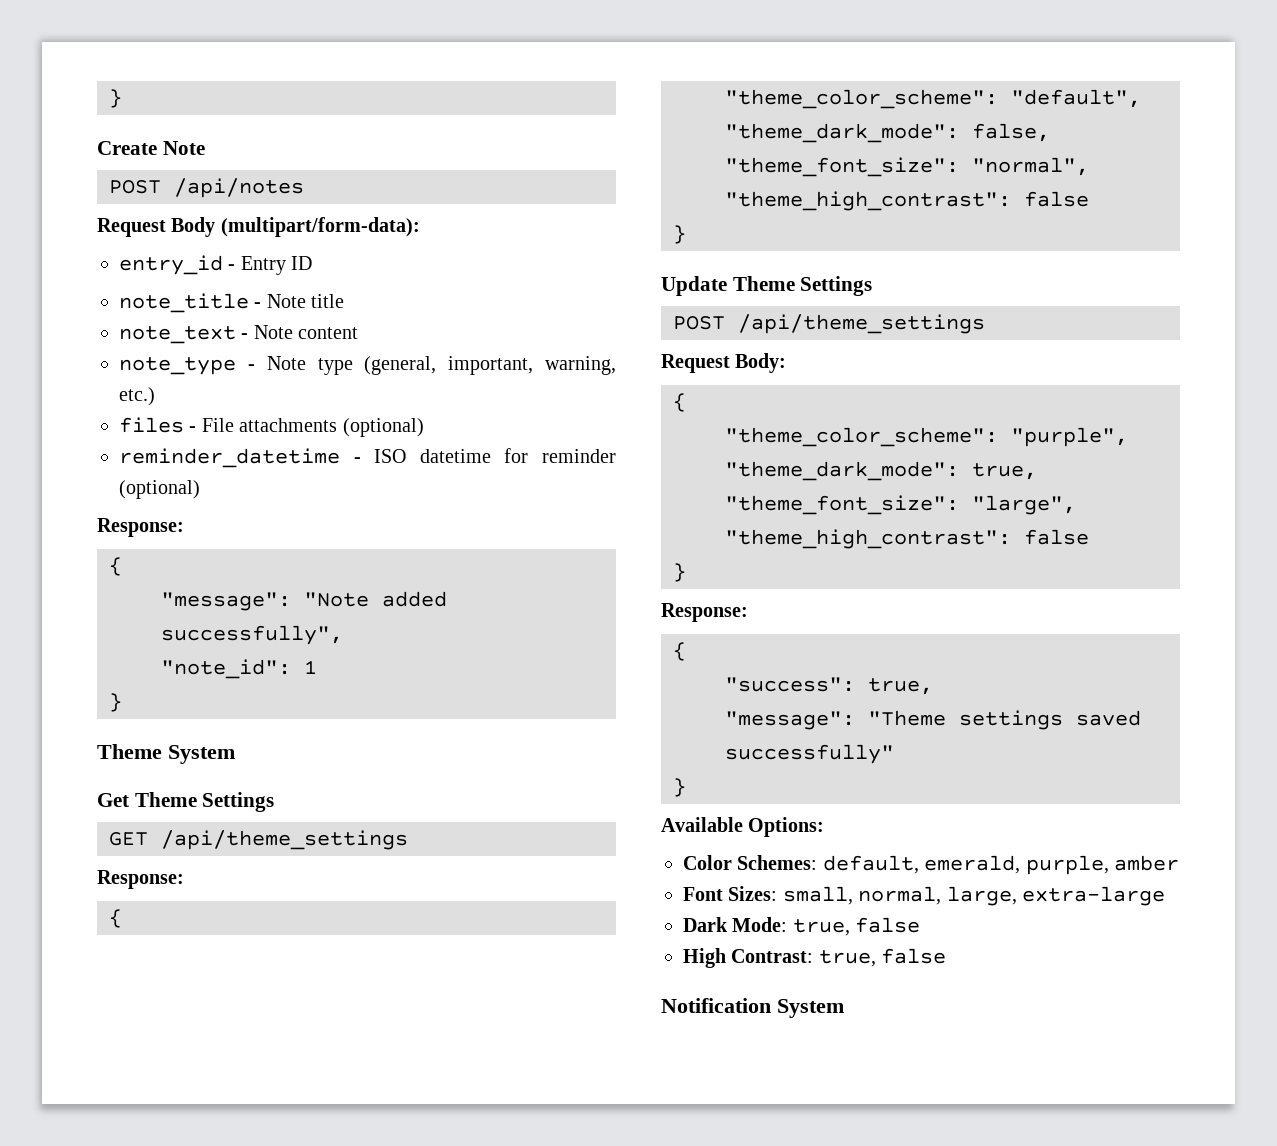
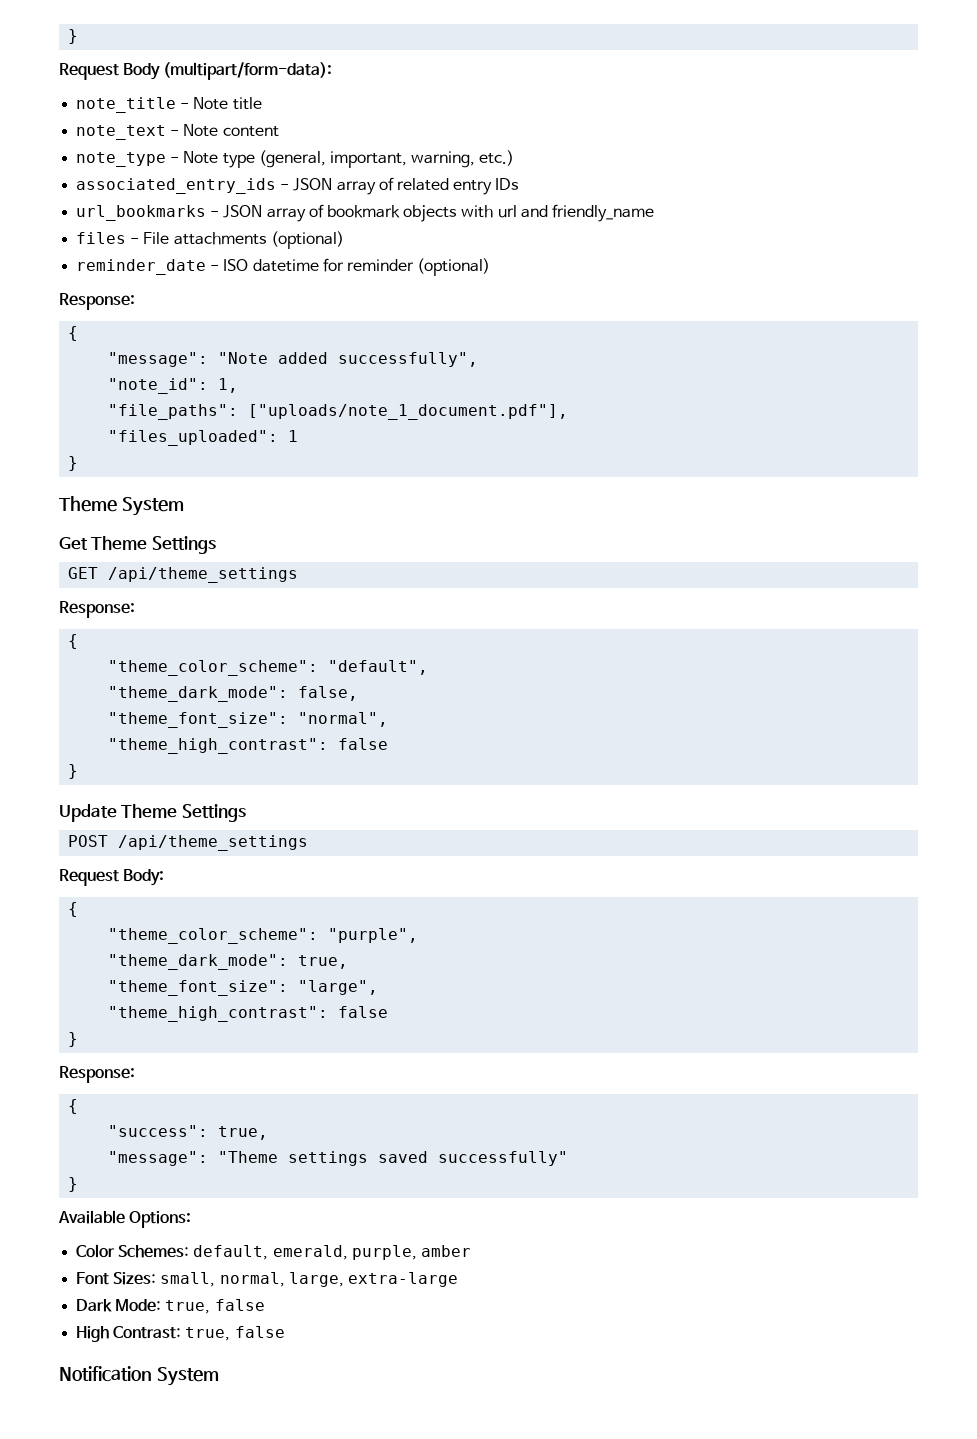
[109,89,122,108] [97,141,205,155] [109,178,304,198] } // Create Note // POST /api/notes -> [68,29,79,44] }
[119,255,313,275] // entry_id - Entry ID -> (333, 71) none
(155, 396) none -> [76,177,520,195] [76,204,654,222] // associated_entry_ids - JSON array of related entry IDs // url_bookmarks - JSON array of bookmark objects with url and friendly_name
[119,448,340,468] reminder_datetime -> [76,259,207,275] reminder_date
(291, 669) none -> [218,378,239,393] [108,404,569,420] [108,430,279,446] 1, // "file_paths": ["uploads/note_1_document.pdf"], // "files_uploaded":

